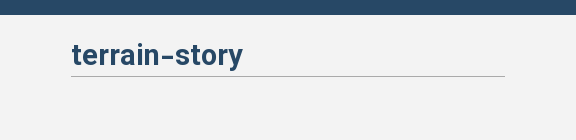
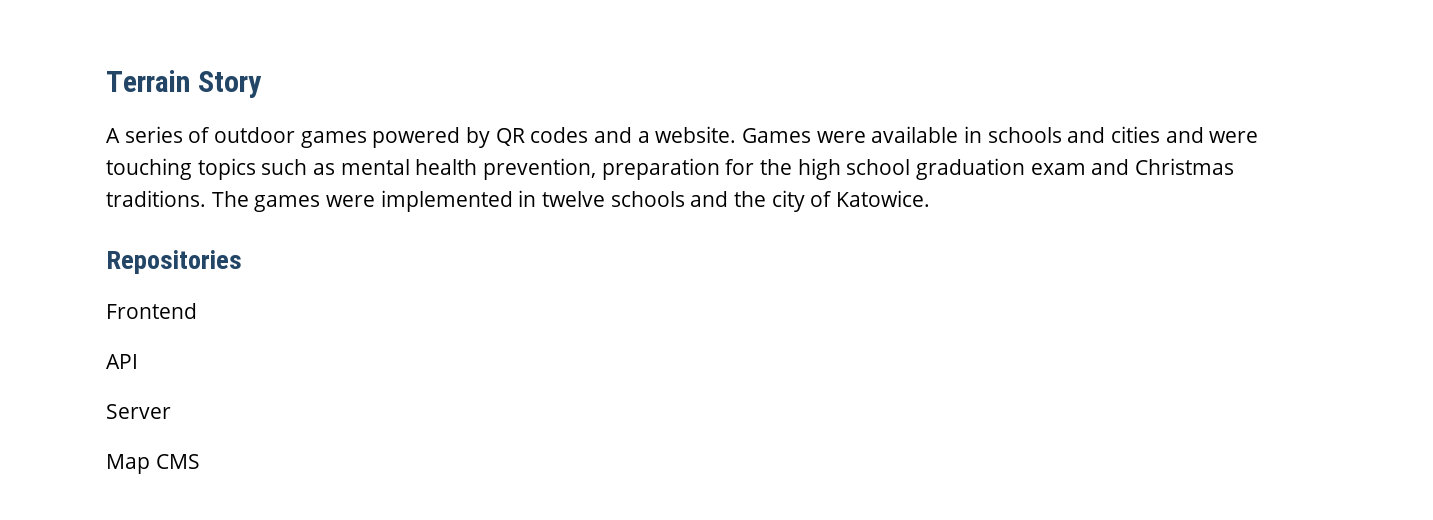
[71,43,243,71] terrain-story -> [106,70,262,98] [106,126,1259,148] [106,158,1235,180] [106,190,931,212] [106,250,242,274] [106,303,197,319] [106,354,138,369] [106,404,171,419] [106,454,200,474] Terrain Story // A series of outdoor games powered by QR codes and a website. Games were available in schools and cities and were touching topics such as mental health prevention, preparation for the high school graduation exam and Christmas traditions. The games were implemented in twelve schools and the city of Katowice. // Repositories // Frontend // API // Server // Map CMS

